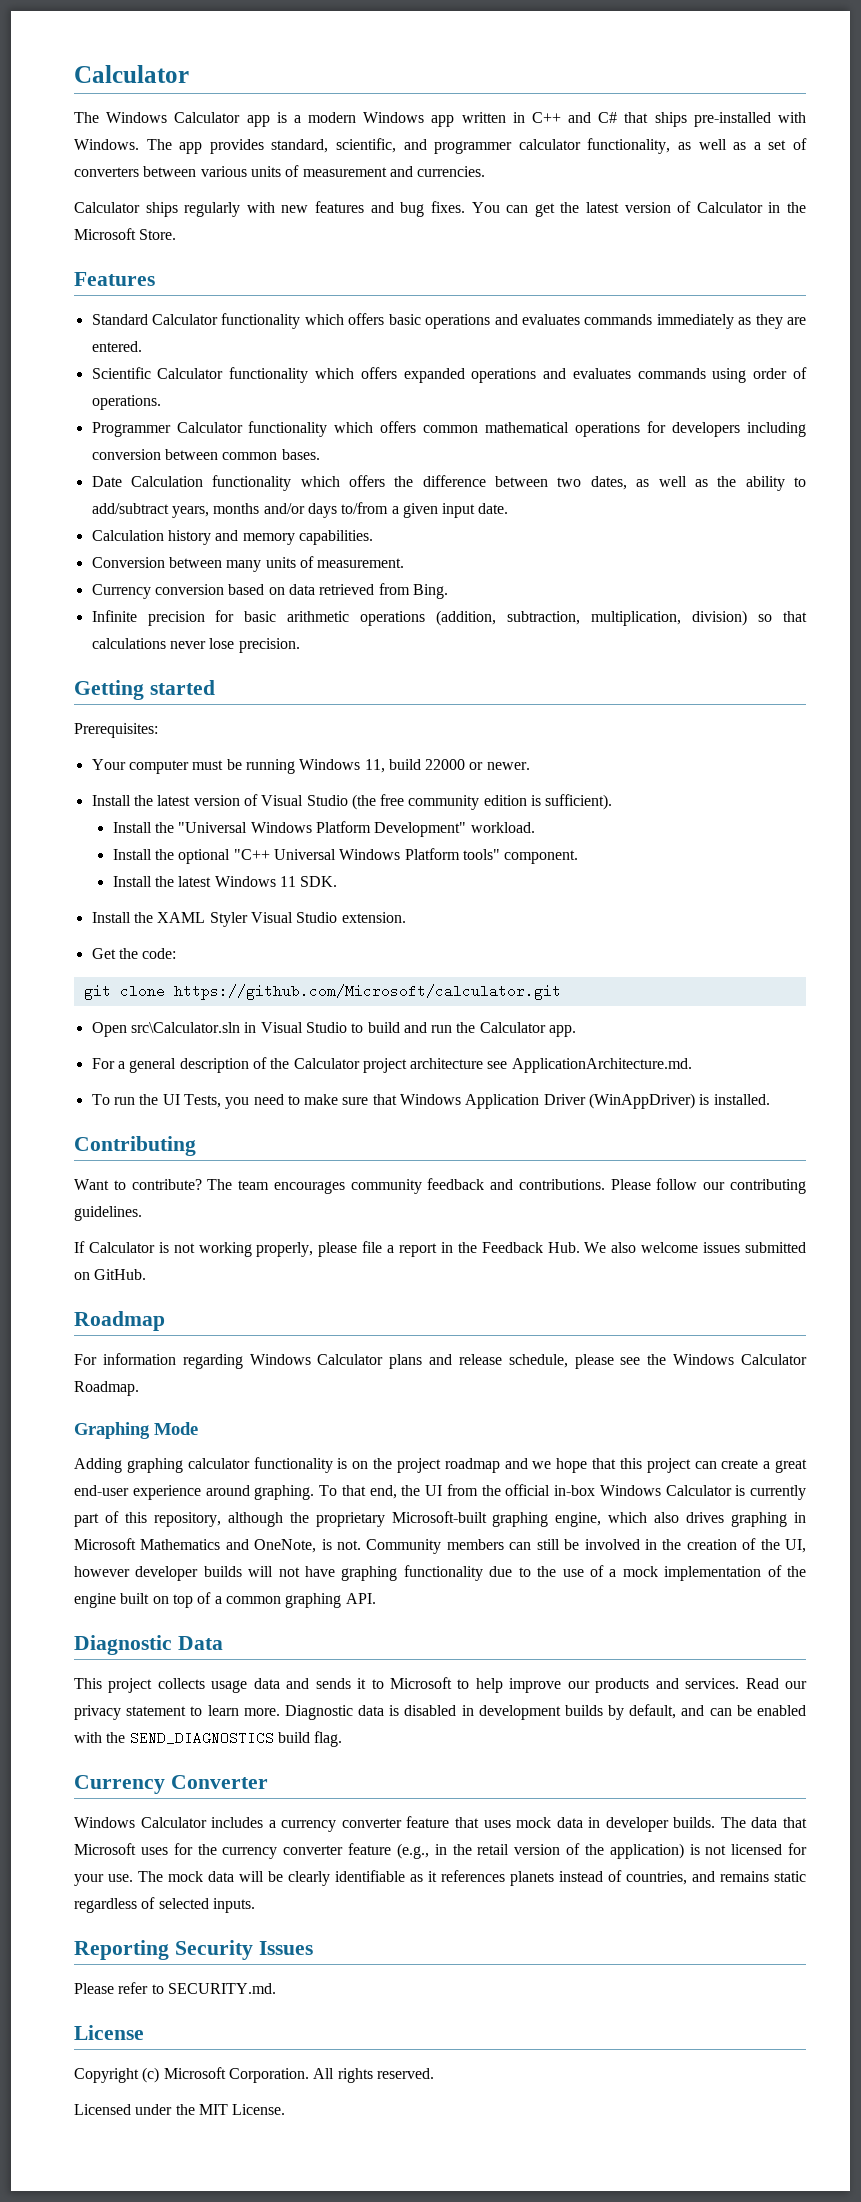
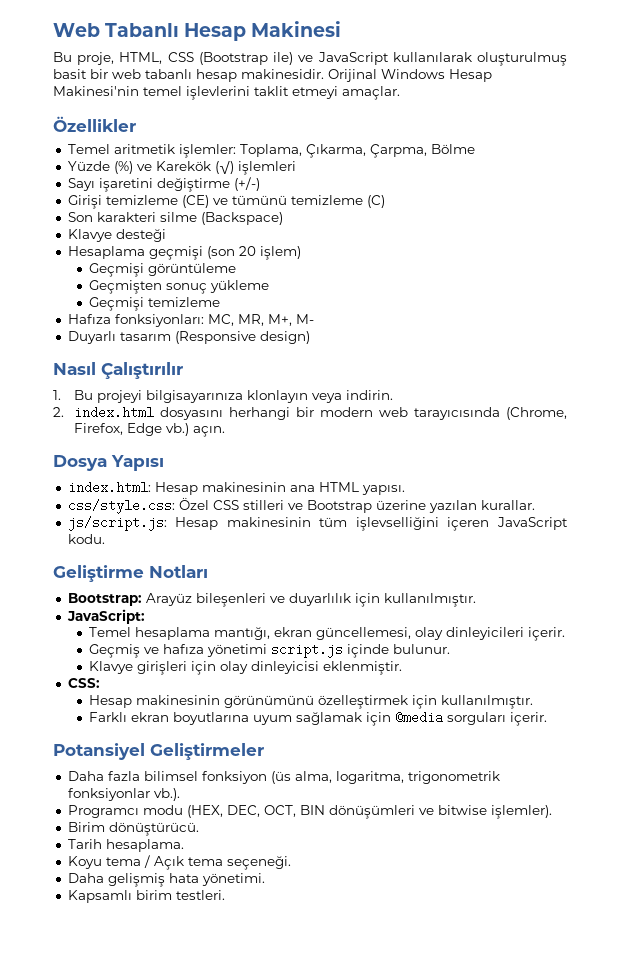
[74,65,189,83] [74,112,806,127] [74,138,808,154] [74,165,486,177] [74,201,806,217] [74,228,177,240] [74,272,155,286] [91,313,806,329] [91,341,142,352] [91,367,807,383] [91,395,161,410] [91,421,807,437] [91,449,320,460] [91,475,807,491] [91,502,509,518] [91,530,373,545] [91,556,405,572] [91,583,448,599] [91,610,808,626] [91,638,300,653] [74,680,215,700] [74,723,158,738] [91,759,530,774] [91,794,613,810] [112,821,535,837] [112,848,579,864] [112,876,338,887] [91,912,406,927] [91,948,177,959] [83,984,561,1000] [91,1022,577,1037] [91,1057,692,1073] [91,1093,770,1109] [74,1136,196,1156] [74,1178,806,1194] [74,1206,142,1221] [74,1241,807,1257] [74,1269,147,1280] [74,1311,165,1331] [74,1353,807,1369] [74,1381,139,1396] [74,1422,198,1439] [74,1457,808,1473] [74,1484,806,1500] [74,1511,807,1527] [74,1538,806,1554] [74,1565,806,1581] [74,1592,376,1608] [74,1635,223,1655] [74,1677,808,1693] [74,1704,806,1720] [74,1731,343,1747] [74,1775,268,1794] [74,1816,807,1832] [74,1843,808,1859] [74,1870,806,1886] [74,1897,255,1913] [74,1940,313,1960] [74,1982,276,1994] [74,2025,144,2040] [74,2067,434,2083] [74,2104,286,2115] Calculator // The Windows Calculator app is a modern Windows app written in C++ and C# that ships pre-installed with Windows. The app provides standard, scientific, and programmer calculator functionality, as well as a set of converters between various units of measurement and currencies. // Calculator ships regularly with new features and bug fixes. You can get the latest version of Calculator in the Microsoft Store. // Features // Standard Calculator functionality which offers basic operations and evaluates commands immediately as they are entered. // Scientific Calculator functionality which offers expanded operations and evaluates commands using order of operations. // Programmer Calculator functionality which offers common mathematical operations for developers including conversion between common bases. // Date Calculation functionality which offers the difference between two dates, as well as the ability to add/subtract years, months and/or days to/from a given input date. // Calculation history and memory capabilities. // Conversion between many units of measurement. // Currency conversion based on data retrieved from Bing. // Infinite precision for basic arithmetic operations (addition, subtraction, multiplication, division) so that calculations never lose precision. // Getting started // Prerequisites: // Your computer must be running Windows 11, build 22000 or newer. // Install the latest version of Visual Studio (the free community edition is sufficient). // Install the "Universal Windows Platform Development" workload. // Install the optional "C++ Universal Windows Platform tools" component. // Install the latest Windows 11 SDK. // Install the XAML Styler Visual Studio extension. // Get the code: // git clone https://github.com/Microsoft/calculator.git // Open src\Calculator.sln in Visual Studio to build and run the Calculator app. // For a general description of the Calculator project architecture see ApplicationArchitecture.md. // To run the UI Tests, you need to make sure that Windows Application Driver (WinAppDriver) is installed. // Contributing // Want to contribute? The team encourages community feedback and contributions. Please follow our contributing guidelines. // If Calculator is not working properly, please file a report in the Feedback Hub. We also welcome issues submitted on GitHub. // Roadmap // For information regarding Windows Calculator plans and release schedule, please see the Windows Calculator Roadmap. // Graphing Mode // Adding graphing calculator functionality is on the project roadmap and we hope that this project can create a great end-user experience around graphing. To that end, the UI from the official in-box Windows Calculator is currently part of this repository, although the proprietary Microsoft-built graphing engine, which also drives graphing in Microsoft Mathematics and OneNote, is not. Community members can still be involved in the creation of the UI, however developer builds will not have graphing functionality due to the use of a mock implementation of the engine built on top of a common graphing API. // Diagnostic Data // This project collects usage data and sends it to Microsoft to help improve our products and services. Read our privacy statement to learn more. Diagnostic data is disabled in development builds by default, and can be enabled with the SEND_DIAGNOSTICS build flag. // Currency Converter // Windows Calculator includes a currency converter feature that uses mock data in developer builds. The data that Microsoft uses for the currency converter feature (e.g., in the retail version of the application) is not licensed for your use. The mock data will be clearly identifiable as it references planets instead of countries, and remains static regardless of selected inputs. // Reporting Security Issues // Please refer to SECURITY.md. // License // Copyright (c) Microsoft Corporation. All rights reserved. // Licensed under the MIT License. -> [53,21,342,41] [53,52,567,66] [53,69,492,82] [53,86,400,100] [53,116,136,132] [67,144,475,158] [67,161,296,175] [67,177,260,192] [67,195,385,209] [67,212,283,225] [67,229,166,242] [67,246,301,260] [88,263,236,277] [88,280,269,294] [88,297,220,311] [67,314,314,327] [67,331,310,344] [53,362,183,379] [53,390,393,403] [53,406,567,420] [73,423,225,437] [53,455,164,471] [67,481,405,495] [67,497,535,514] [67,516,568,531] [67,534,105,544] [53,565,208,582] [67,593,476,607] [66,609,145,624] [88,627,565,641] [88,643,450,658] [88,661,402,675] [67,678,100,688] [88,695,533,709] [88,711,547,726] [53,743,264,760] [67,771,500,784] [67,788,180,801] [67,805,552,819] [67,822,199,836] [67,839,184,852] [67,855,291,870] [67,873,265,887] [67,890,225,903] Web Tabanlı Hesap Makinesi // Bu proje, HTML, CSS (Bootstrap ile) ve JavaScript kullanılarak oluşturulmuş basit bir web tabanlı hesap makinesidir. Orijinal Windows Hesap Makinesi'nin temel işlevlerini taklit etmeyi amaçlar. // Özellikler // Temel aritmetik işlemler: Toplama, Çıkarma, Çarpma, Bölme // Yüzde (%) ve Karekök (√) işlemleri // Sayı işaretini değiştirme (+/-) // Girişi temizleme (CE) ve tümünü temizleme (C) // Son karakteri silme (Backspace) // Klavye desteği // Hesaplama geçmişi (son 20 işlem) // Geçmişi görüntüleme // Geçmişten sonuç yükleme // Geçmişi temizleme // Hafıza fonksiyonları: MC, MR, M+, M- // Duyarlı tasarım (Responsive design) // Nasıl Çalıştırılır // 1. Bu projeyi bilgisayarınıza klonlayın veya indirin. // 2. index.html dosyasını herhangi bir modern web tarayıcısında (Chrome, Firefox, Edge vb.) açın. // Dosya Yapısı // index.html: Hesap makinesinin ana HTML yapısı. // css/style.css: Özel CSS stilleri ve Bootstrap üzerine yazılan kurallar. // js/script.js: Hesap makinesinin tüm işlevselliğini içeren JavaScript kodu. // Geliştirme Notları // Bootstrap: Arayüz bileşenleri ve duyarlılık için kullanılmıştır. // JavaScript: // Temel hesaplama mantığı, ekran güncellemesi, olay dinleyicileri içerir. // Geçmiş ve hafıza yönetimi script.js içinde bulunur. // Klavye girişleri için olay dinleyicisi eklenmiştir. // CSS: // Hesap makinesinin görünümünü özelleştirmek için kullanılmıştır. // Farklı ekran boyutlarına uyum sağlamak için @media sorguları içerir. // Potansiyel Geliştirmeler // Daha fazla bilimsel fonksiyon (üs alma, logaritma, trigonometrik fonksiyonlar vb.). // Programcı modu (HEX, DEC, OCT, BIN dönüşümleri ve bitwise işlemler). // Birim dönüştürücü. // Tarih hesaplama. // Koyu tema / Açık tema seçeneği. // Daha gelişmiş hata yönetimi. // Kapsamlı birim testleri.

